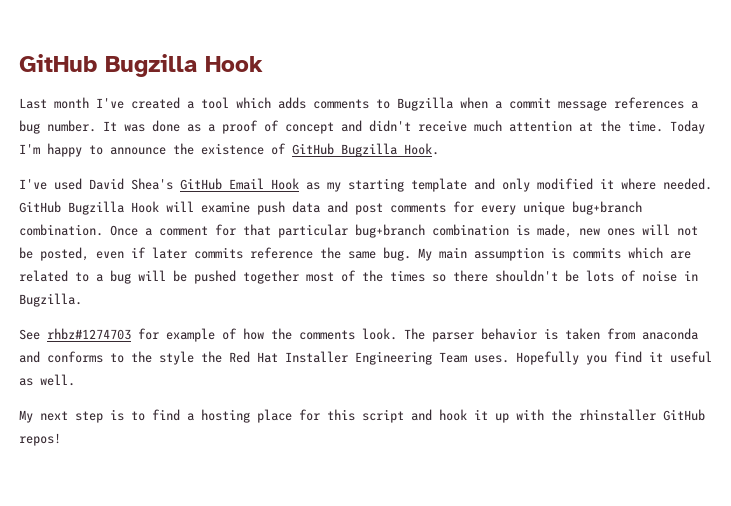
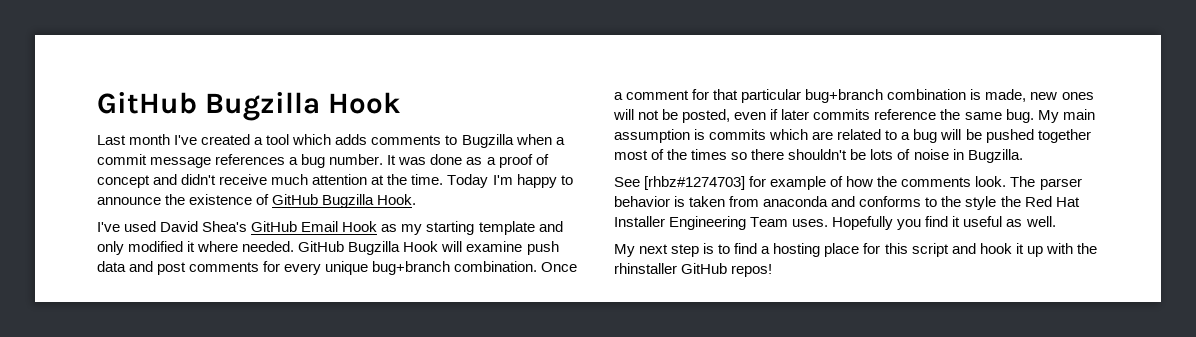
[47,328,131,340] rhbz#1274703 -> [644,176,746,190] [rhbz#1274703]

